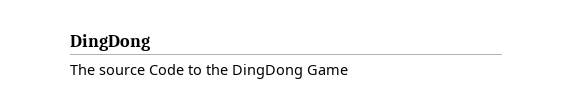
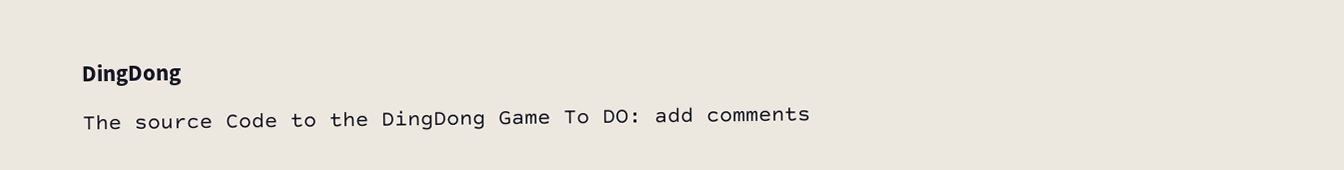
(348, 70) none -> [563,106,811,125] To DO: add comments

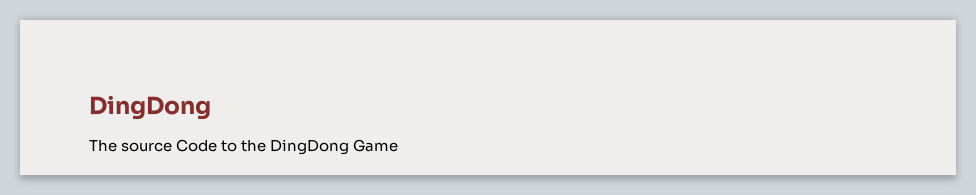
[563,106,811,125] To DO: add comments -> (399, 145) none

